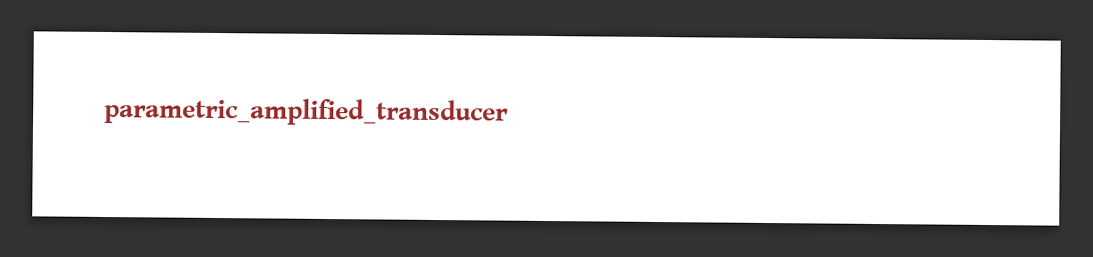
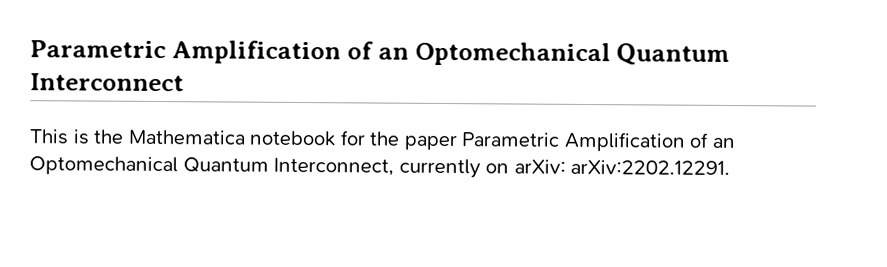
[104,96,509,127] parametric_amplified_transducer -> [30,40,731,67] [30,73,184,92] [29,129,735,152] [29,156,731,179] Parametric Amplification of an Optomechanical Quantum Interconnect // This is the Mathematica notebook for the paper Parametric Amplification of an Optomechanical Quantum Interconnect, currently on arXiv: arXiv:2202.12291.

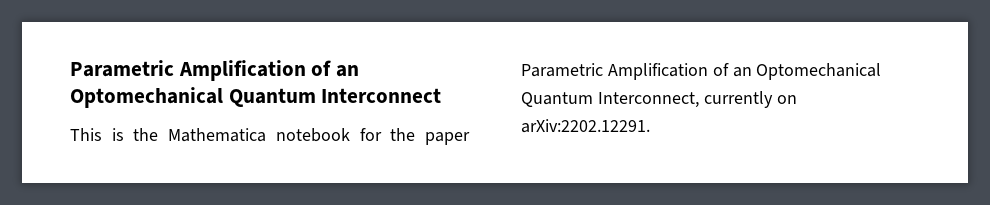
[513,159,566,174] arXiv: -> (797, 99) none

